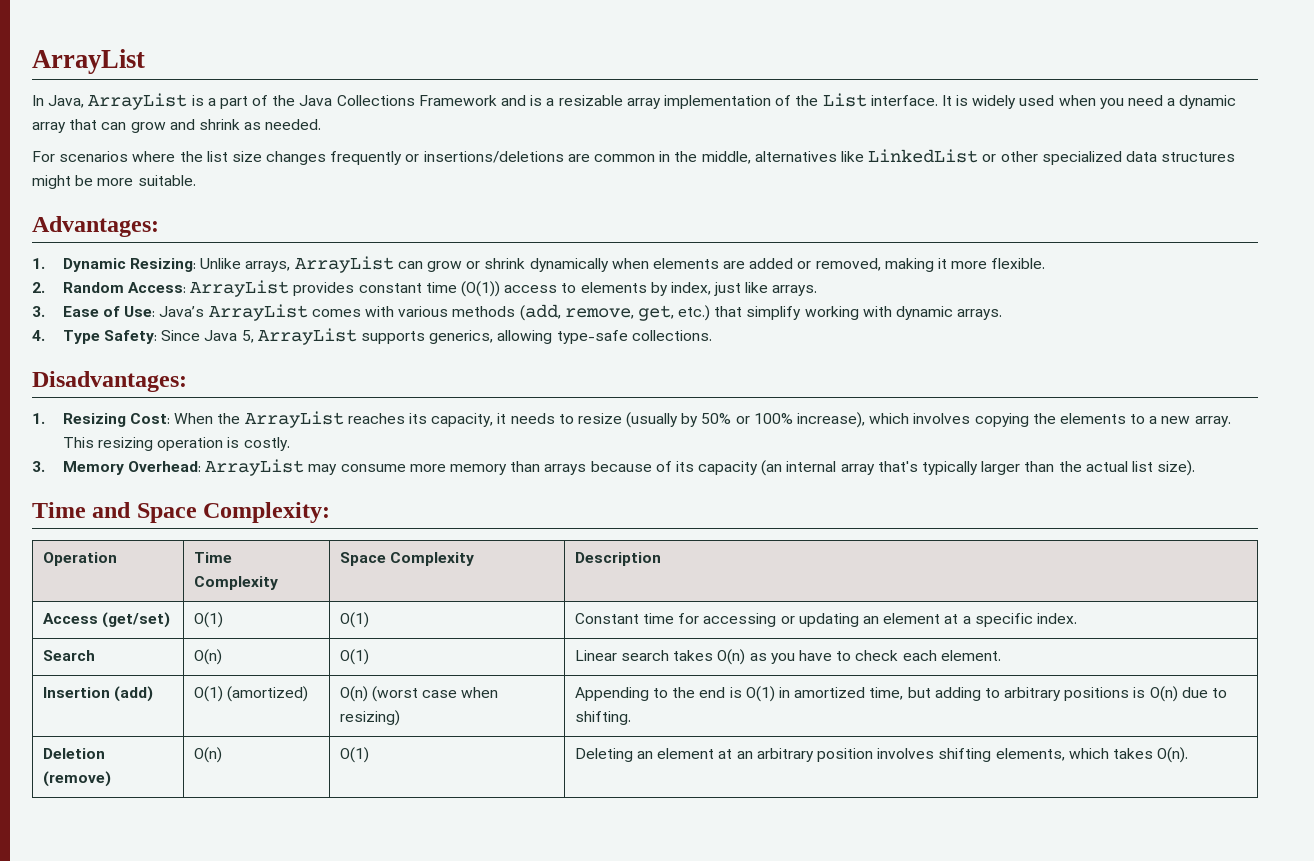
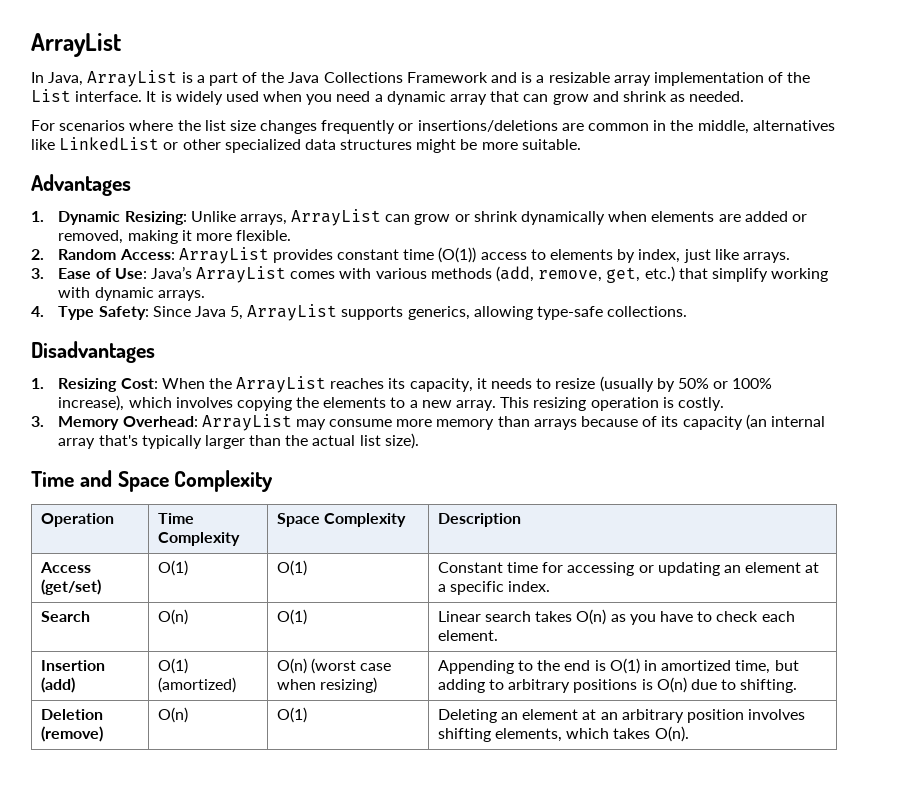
[32,216,159,237] Advantages: -> [31,174,131,196] Advantages
[32,371,187,392] Disadvantages: -> [31,341,155,363] Disadvantages
[203,502,331,523] Complexity: -> [174,470,274,492] Complexity

